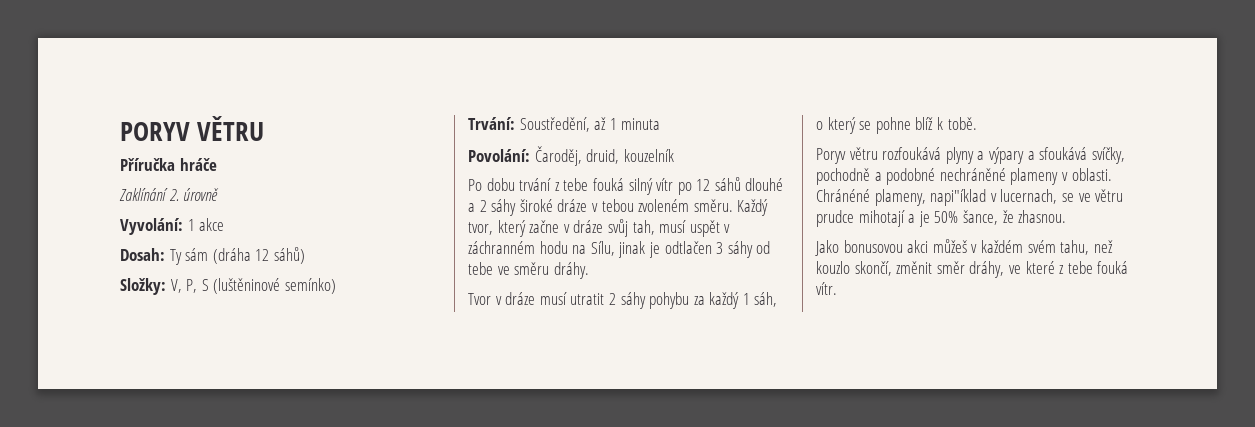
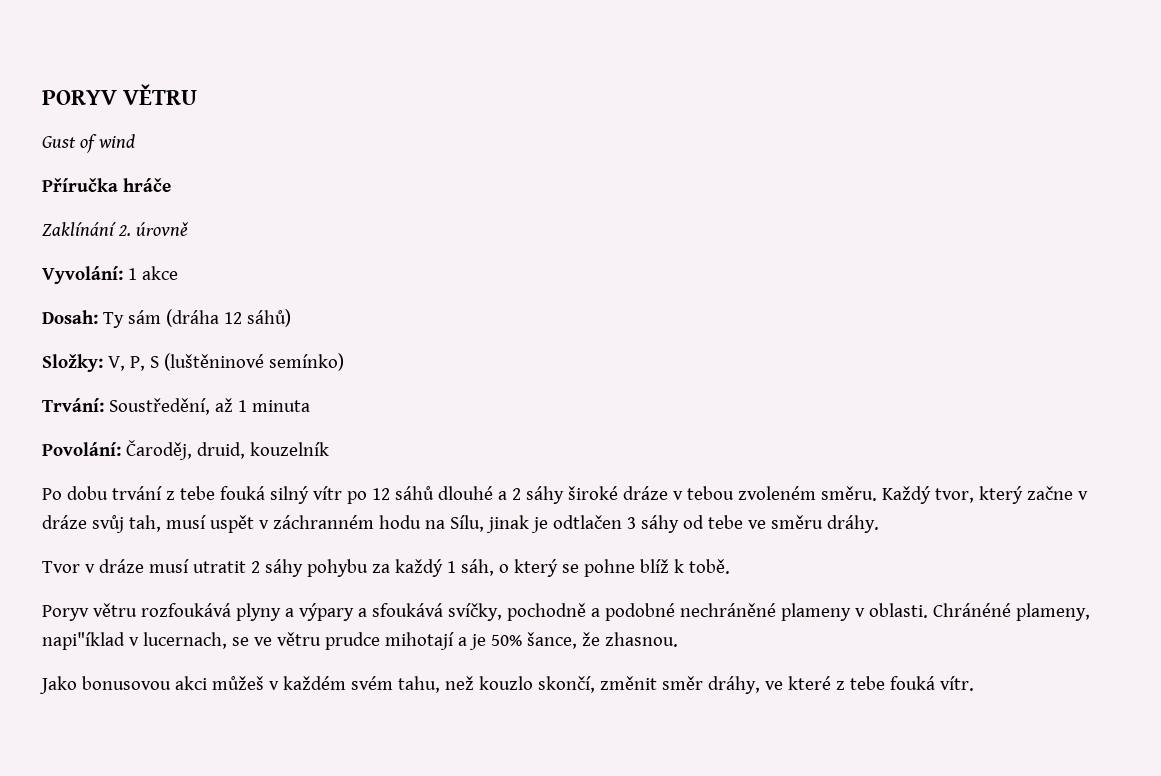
(265, 128) none -> [42,134,135,153] // Gust of wind

